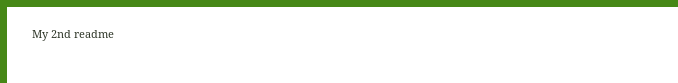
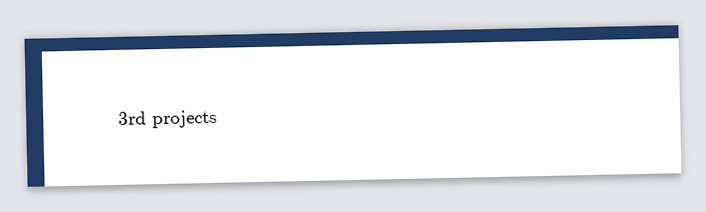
[32,30,114,41] My 2nd readme -> [118,109,217,129] 3rd projects

